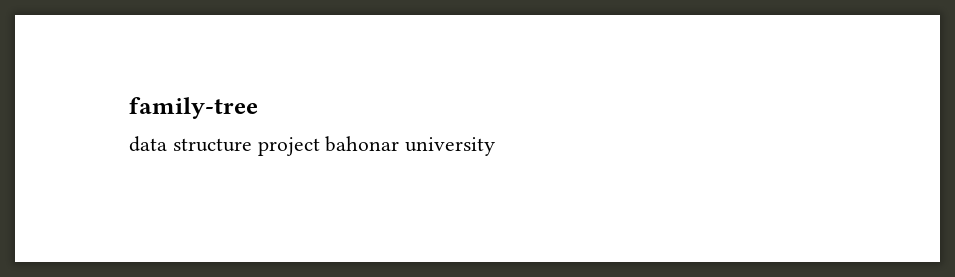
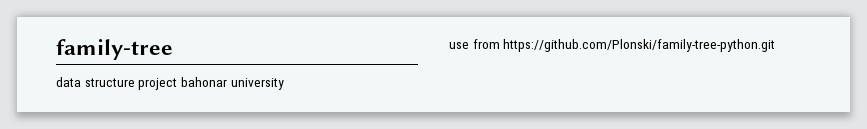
(496, 146) none -> [449,39,776,52] // use from https://github.com/Plonski/family-tree-python.git

